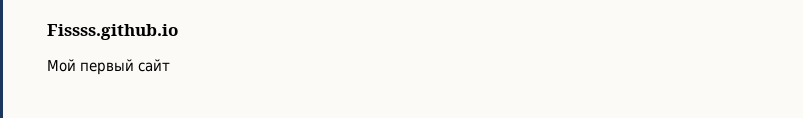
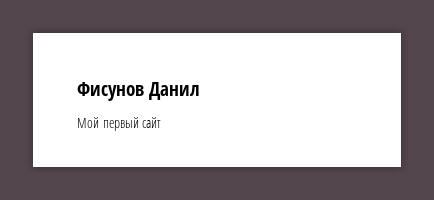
[47,24,178,40] Fissss.github.io -> [77,82,201,101] Фисунов Данил

